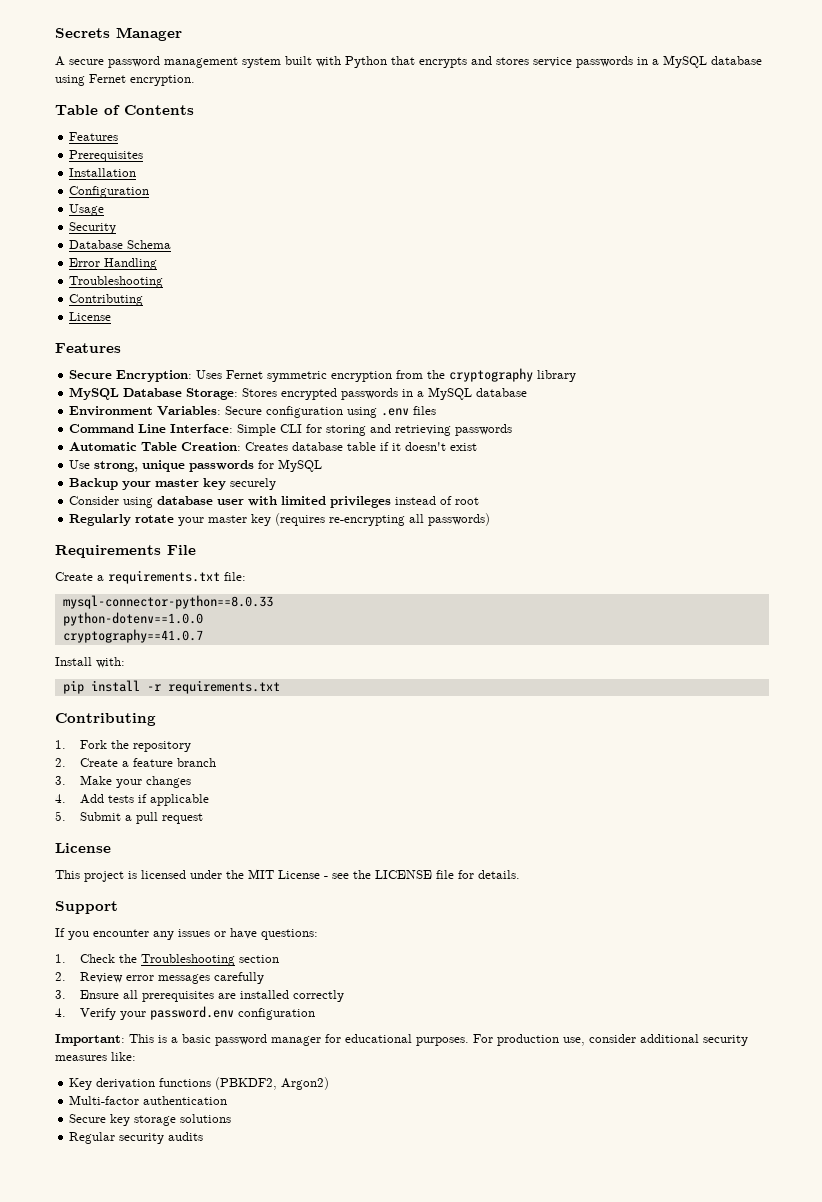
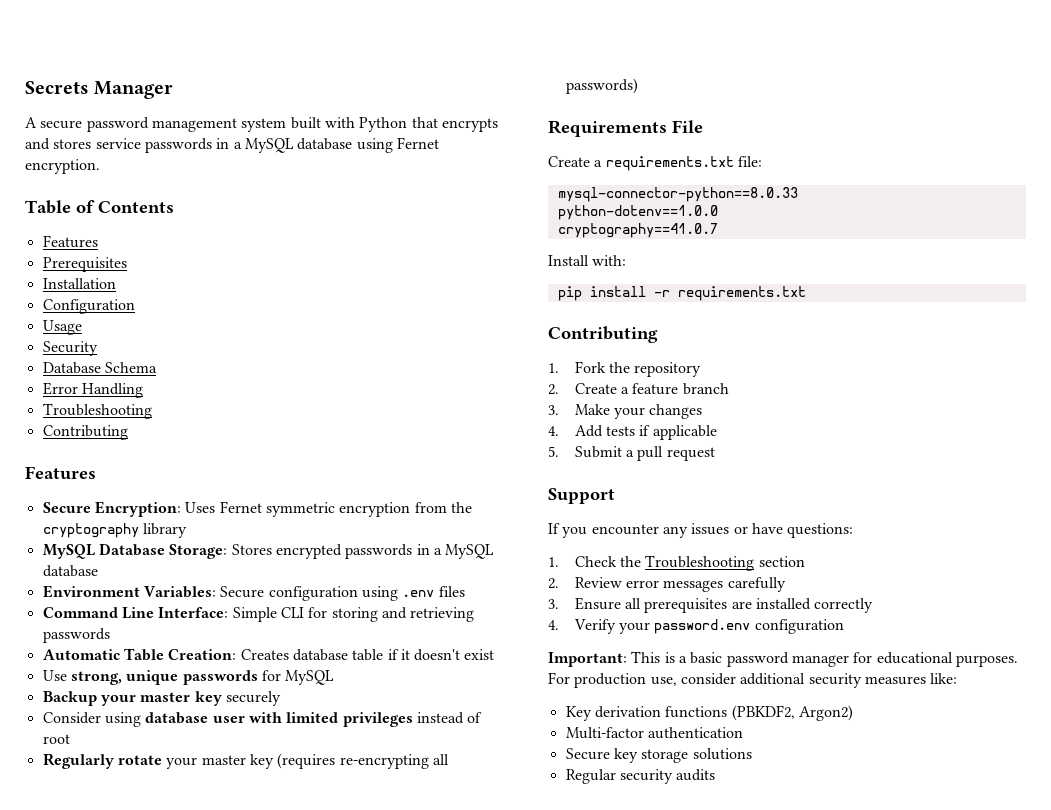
[69,312,112,321] // License -> (128, 432) none
[55,843,111,853] [55,869,520,882] // License // This project is licensed under the MIT License - see the LICENSE file for details. -> (715, 454) none

